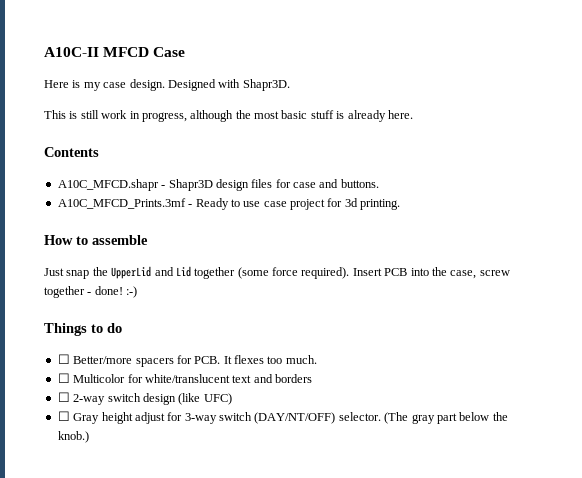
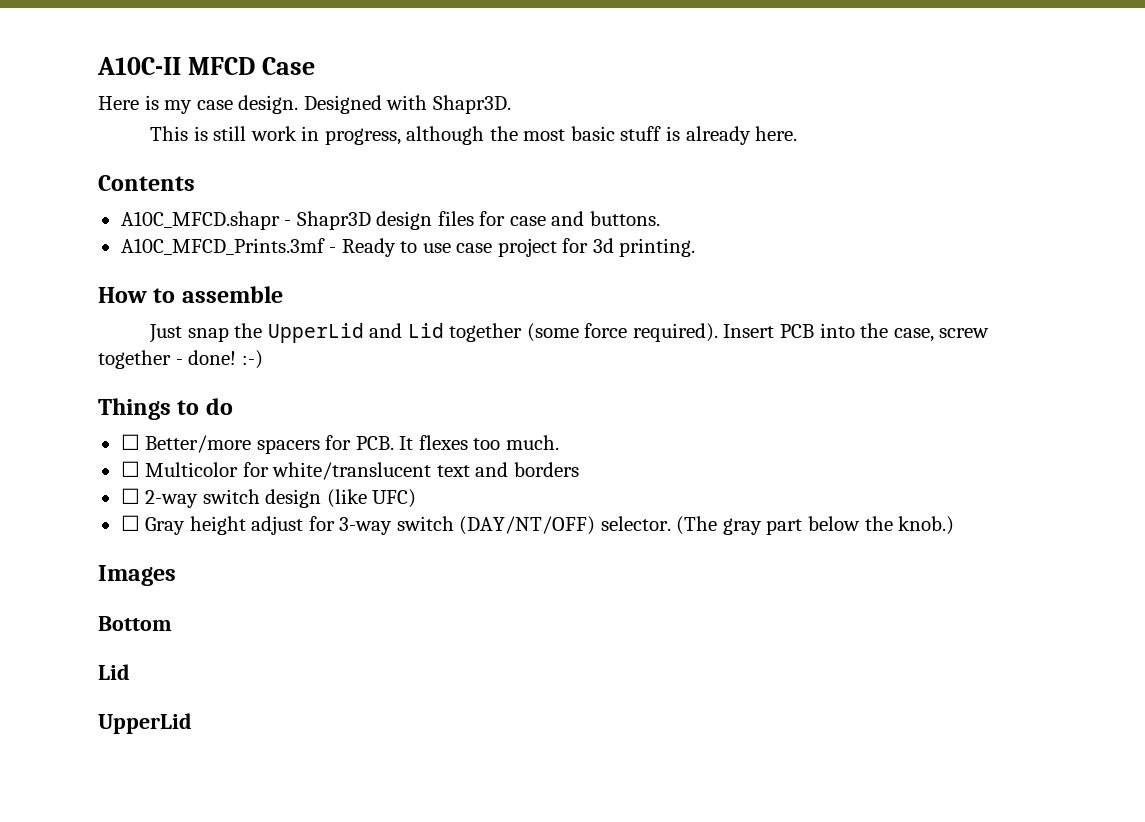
(89, 437) none -> [98,565,176,586] [98,616,172,631] [98,664,130,680] [98,713,192,734] // Images // Bottom // Lid // UpperLid

